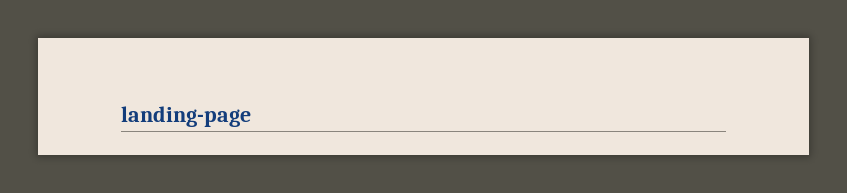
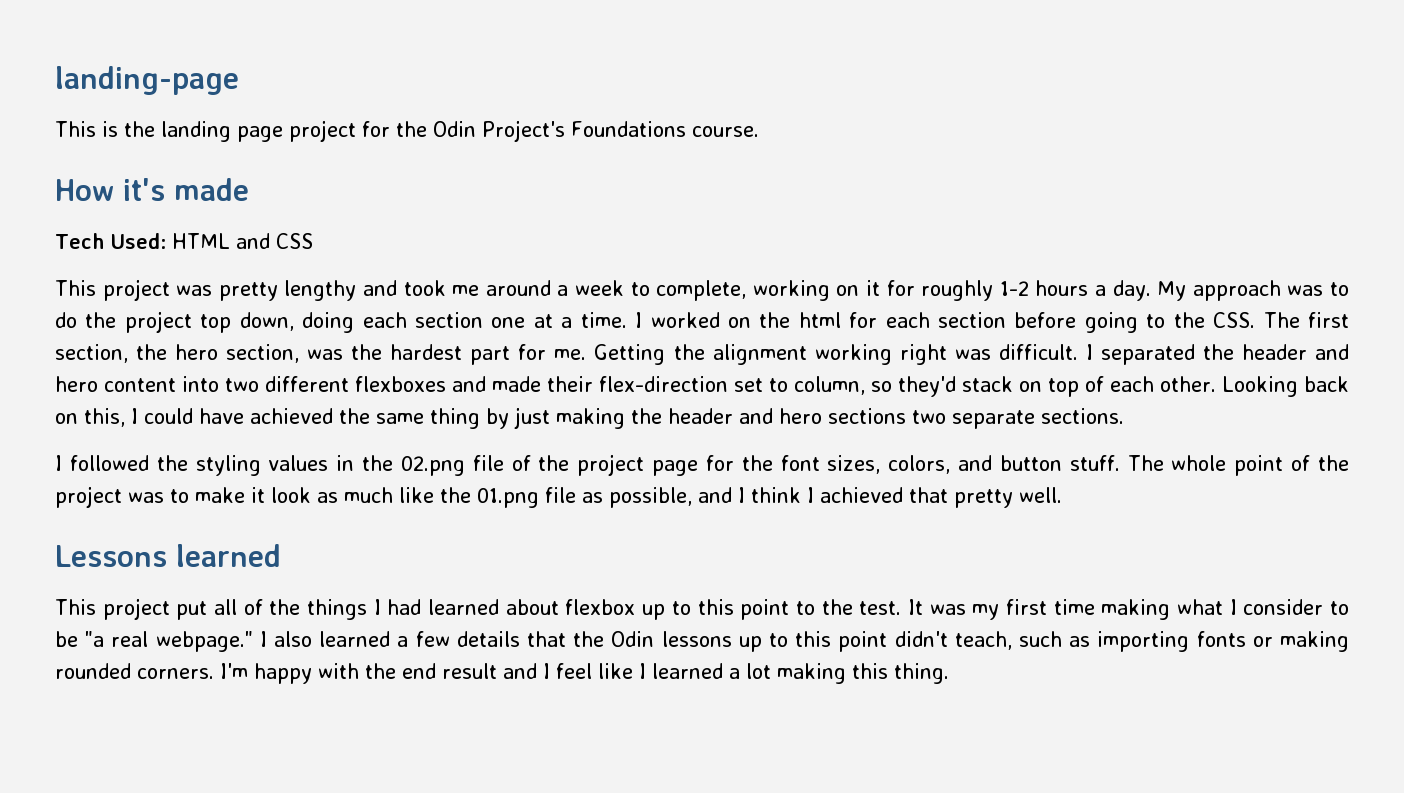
(251, 116) none -> [55,120,759,142] [55,178,249,201] [55,233,313,249] [55,279,1350,301] [55,311,1349,333] [55,344,1349,365] [55,376,1350,397] [55,407,1124,429] [55,454,1349,476] [55,486,1062,508] [55,544,281,567] [55,598,1349,620] [55,631,1349,652] [55,663,949,684] // This is the landing page project for the Odin Project's Foundations course. // How it's made // Tech Used: HTML and CSS // This project was pretty lengthy and took me around a week to complete, working on it for roughly 1-2 hours a day. My approach was to do the project top down, doing each section one at a time. I worked on the html for each section before going to the CSS. The first section, the hero section, was the hardest part for me. Getting the alignment working right was difficult. I separated the header and hero content into two different flexboxes and made their flex-direction set to column, so they'd stack on top of each other. Looking back on this, I could have achieved the same thing by just making the header and hero sections two separate sections. // I followed the styling values in the 02.png file of the project page for the font sizes, colors, and button stuff. The whole point of the project was to make it look as much like the 01.png file as possible, and I think I achieved that pretty well. // Lessons learned // This project put all of the things I had learned about flexbox up to this point to the test. It was my first time making what I consider to be "a real webpage." I also learned a few details that the Odin lessons up to this point didn't teach, such as importing fonts or making rounded corners. I'm happy with the end result and I feel like I learned a lot making this thing.

